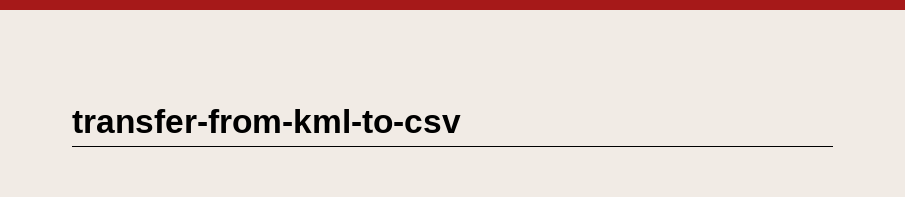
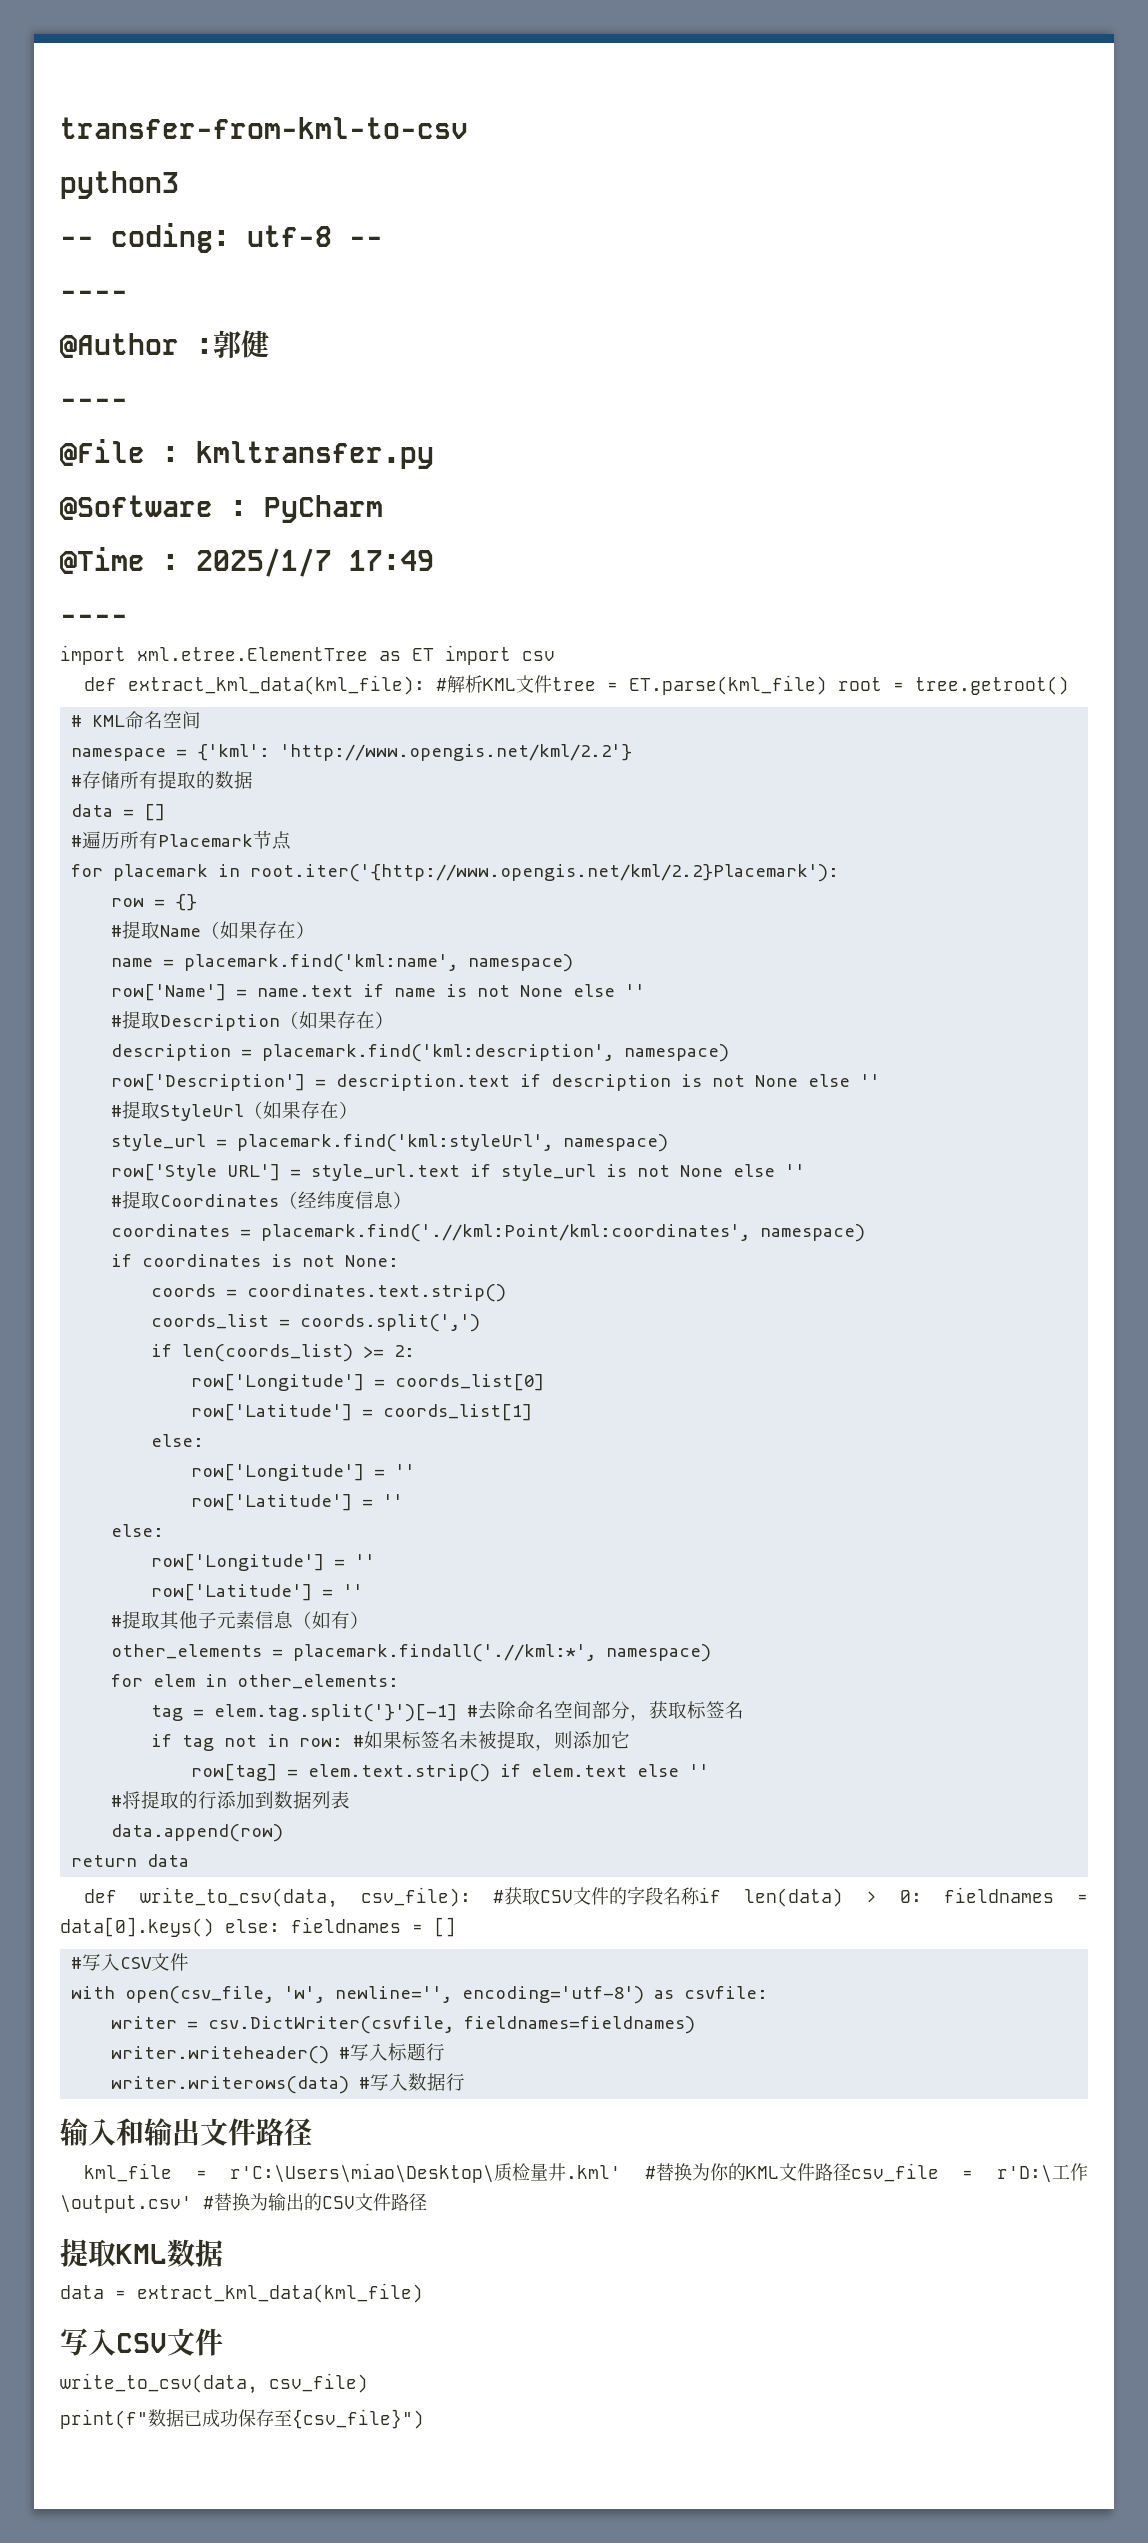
(461, 121) none -> [60,171,179,199] [60,223,383,253] [60,290,128,301] [60,330,269,359] [60,398,128,409] [60,439,434,469] [60,495,383,523] [60,547,434,577] [60,614,128,625] [60,645,555,665] [84,675,1070,695] [70,711,201,729] [70,744,632,761] [70,771,253,789] [70,804,165,821] [70,830,291,850] [70,864,839,882] [110,894,197,911] [110,921,315,939] [110,954,573,972] [110,984,645,1001] [110,1011,394,1031] [110,1044,729,1062] [110,1074,880,1091] [110,1101,358,1121] [110,1134,668,1152] [110,1164,805,1181] [110,1191,412,1209] [110,1224,865,1242] [110,1254,399,1267] [150,1284,506,1302] [150,1314,480,1332] [150,1344,415,1362] [190,1374,544,1391] [190,1404,532,1421] [150,1434,204,1447] [190,1464,415,1481] [190,1494,403,1511] [110,1524,164,1537] [150,1554,375,1571] [150,1584,363,1601] [110,1611,369,1630] [110,1644,711,1662] [110,1674,399,1689] [150,1701,744,1722] [150,1731,630,1751] [190,1764,709,1782] [110,1791,350,1809] [110,1824,283,1842] [70,1854,189,1867] [84,1886,1088,1908] [60,1917,456,1937] [70,1953,189,1971] [70,1986,768,2004] [110,2016,695,2034] [110,2043,445,2064] [110,2073,465,2094] [60,2118,312,2146] [84,2163,1089,2183] [60,2193,427,2213] [60,2238,223,2267] [60,2283,423,2303] [60,2328,223,2356] [60,2373,368,2394] [60,2409,424,2429] // python3 // -- coding: utf-8 -- // ---- // @Author :郭健 // ---- // @File : kmltransfer.py // @Software : PyCharm // @Time : 2025/1/7 17:49 // ---- // import xml.etree.ElementTree as ET import csv // def extract_kml_data(kml_file): #解析KML文件tree = ET.parse(kml_file) root = tree.getroot() // # KML命名空间 // namespace = {'kml': 'http://www.opengis.net/kml/2.2'} // #存储所有提取的数据 // data = [] // #遍历所有Placemark节点 // for placemark in root.iter('{http://www.opengis.net/kml/2.2}Placemark'): // row = {} // #提取Name（如果存在） // name = placemark.find('kml:name', namespace) // row['Name'] = name.text if name is not None else '' // #提取Description（如果存在） // description = placemark.find('kml:description', namespace) // row['Description'] = description.text if description is not None else '' // #提取StyleUrl（如果存在） // style_url = placemark.find('kml:styleUrl', namespace) // row['Style URL'] = style_url.text if style_url is not None else '' // #提取Coordinates（经纬度信息） // coordinates = placemark.find('.//kml:Point/kml:coordinates', namespace) // if coordinates is not None: // coords = coordinates.text.strip() // coords_list = coords.split(',') // if len(coords_list) >= 2: // row['Longitude'] = coords_list[0] // row['Latitude'] = coords_list[1] // else: // row['Longitude'] = '' // row['Latitude'] = '' // else: // row['Longitude'] = '' // row['Latitude'] = '' // #提取其他子元素信息（如有） // other_elements = placemark.findall('.//kml:*', namespace) // for elem in other_elements: // tag = elem.tag.split('}')[-1] #去除命名空间部分，获取标签名 // if tag not in row: #如果标签名未被提取，则添加它 // row[tag] = elem.text.strip() if elem.text else '' // #将提取的行添加到数据列表 // data.append(row) // return data // def write_to_csv(data, csv_file): #获取CSV文件的字段名称if len(data) > 0: fieldnames = data[0].keys() else: fieldnames = [] // #写入CSV文件 // with open(csv_file, 'w', newline='', encoding='utf-8') as csvfile: // writer = csv.DictWriter(csvfile, fieldnames=fieldnames) // writer.writeheader() #写入标题行 // writer.writerows(data) #写入数据行 // 输入和输出文件路径 // kml_file = r'C:\Users\miao\Desktop\质检量井.kml' #替换为你的KML文件路径csv_file = r'D:\工作\output.csv' #替换为输出的CSV文件路径 // 提取KML数据 // data = extract_kml_data(kml_file) // 写入CSV文件 // write_to_csv(data, csv_file) // print(f"数据已成功保存至{csv_file}")

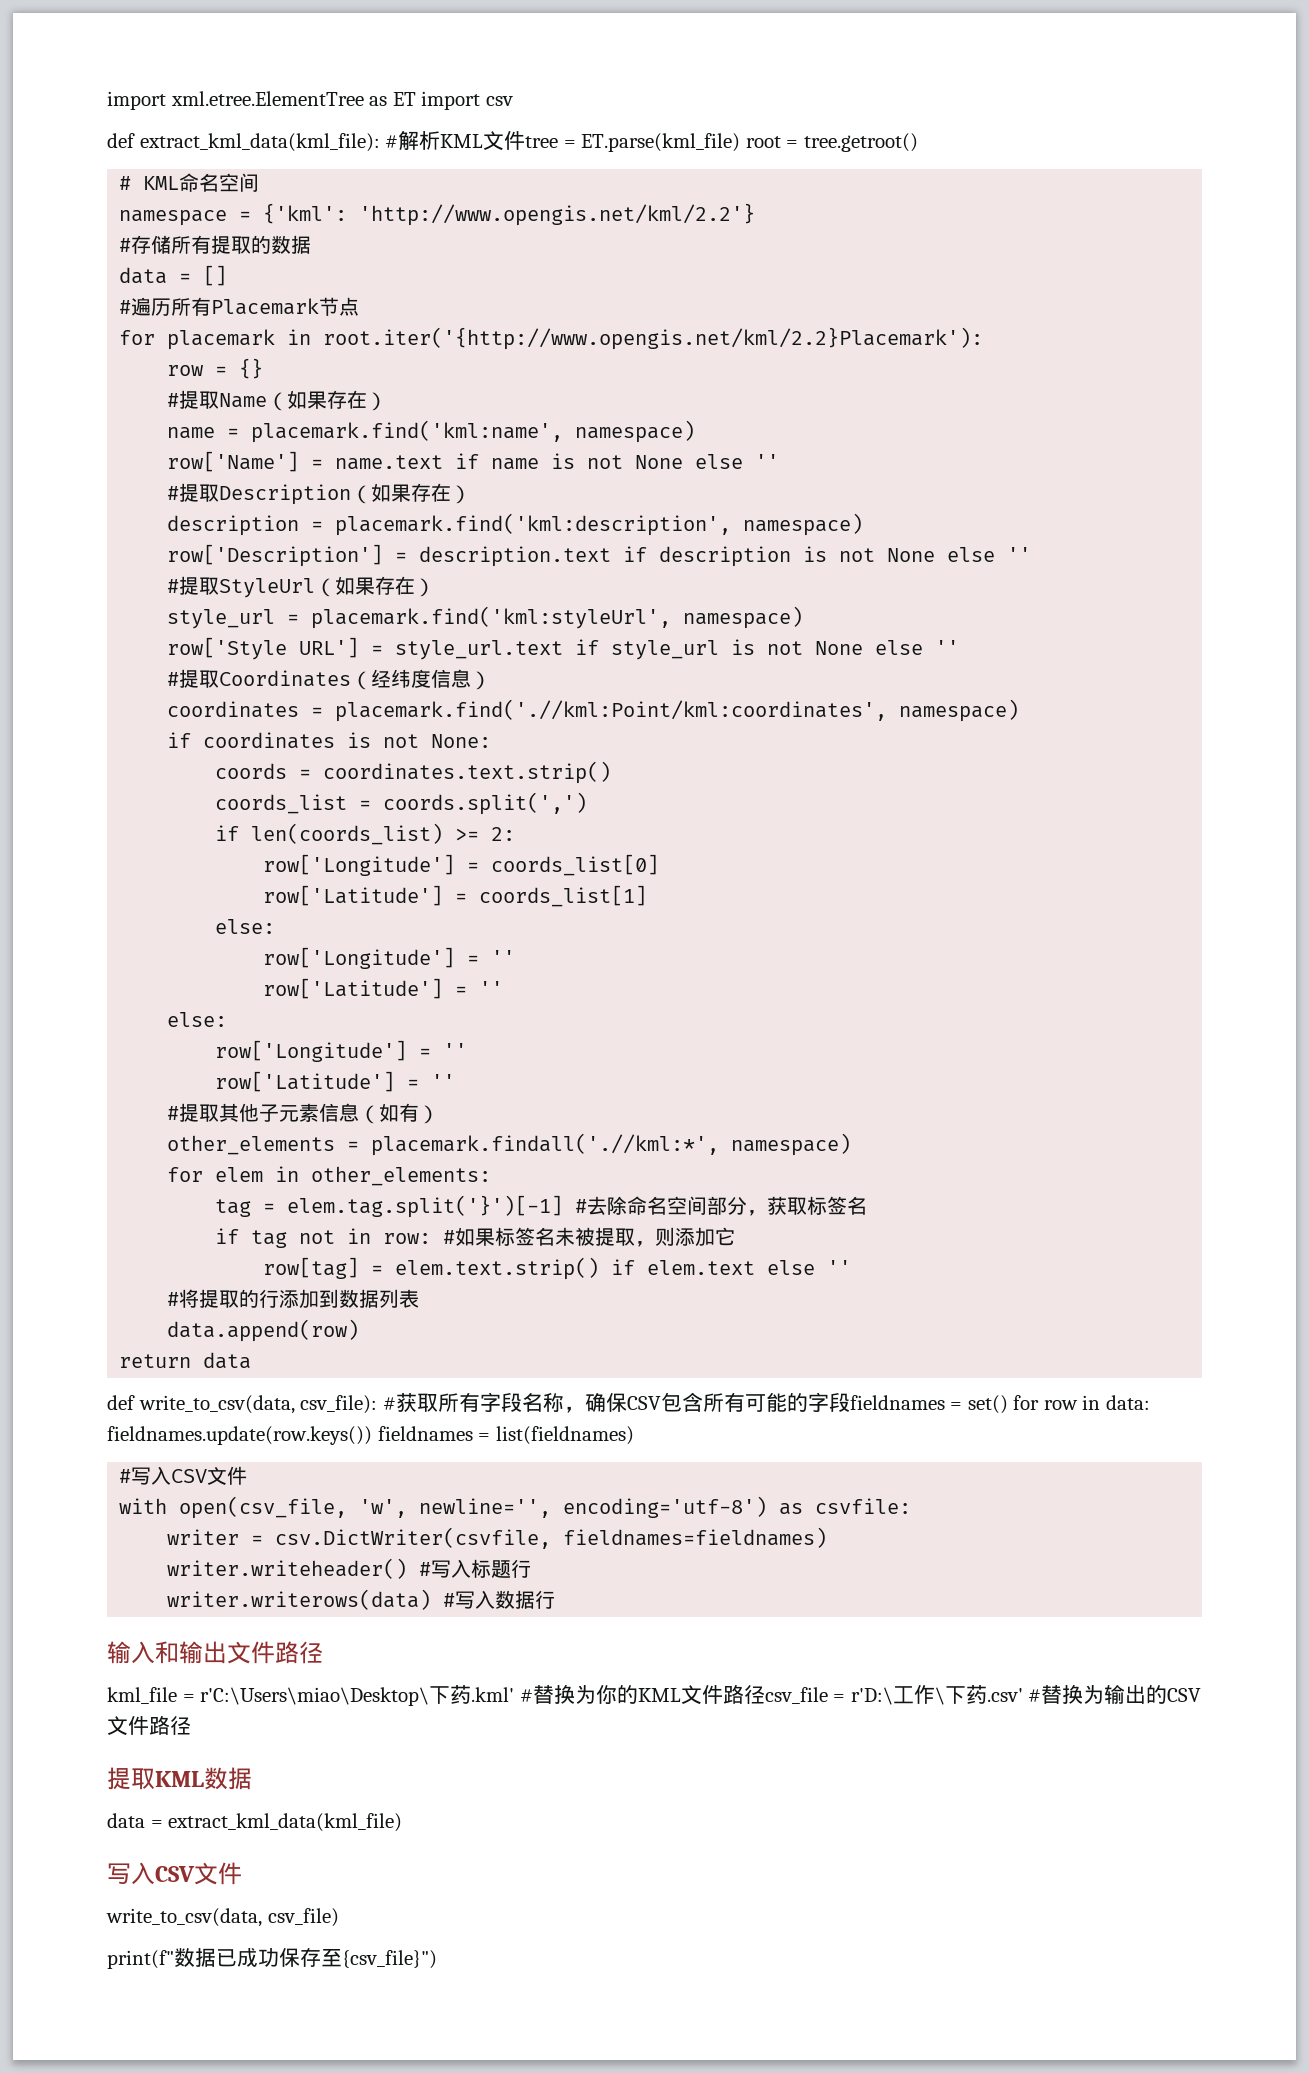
[60,117,468,139] [60,171,179,199] [60,223,383,253] [60,290,128,301] [60,330,269,359] [60,398,128,409] [60,439,434,469] [60,495,383,523] [60,547,434,577] [60,614,128,625] transfer-from-kml-to-csv // python3 // -- coding: utf-8 -- // ---- // @Author :郭健 // ---- // @File : kmltransfer.py // @Software : PyCharm // @Time : 2025/1/7 17:49 // ---- // -> (107, 100) none
[540,1886,1088,1907] [60,1917,456,1937] CSV文件的字段名称if len(data) > 0: fieldnames = data[0].keys() else: fieldnames = [] -> [437,1392,1150,1414] [107,1426,634,1445] 所有字段名称，确保CSV包含所有可能的字段fieldnames = set() for row in data: fieldnames.update(row.keys()) fieldnames = list(fieldnames)
[494,2163,567,2182] 质检量井 -> [429,1685,472,1704] 下药
[60,2195,192,2213] \output.csv' -> [934,1685,1023,1705] \下药.csv'

